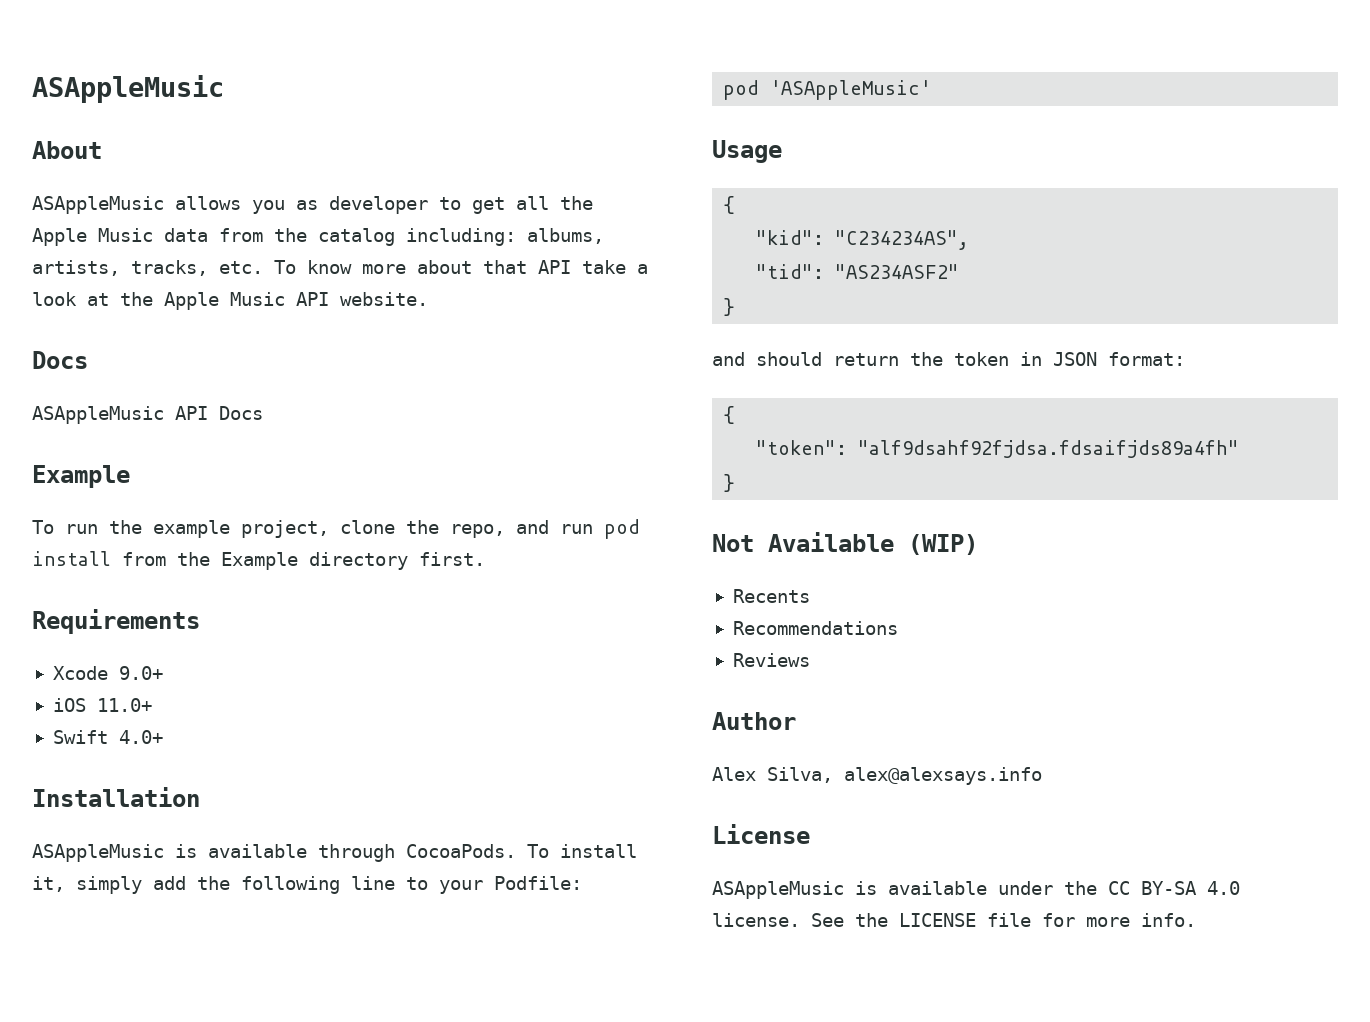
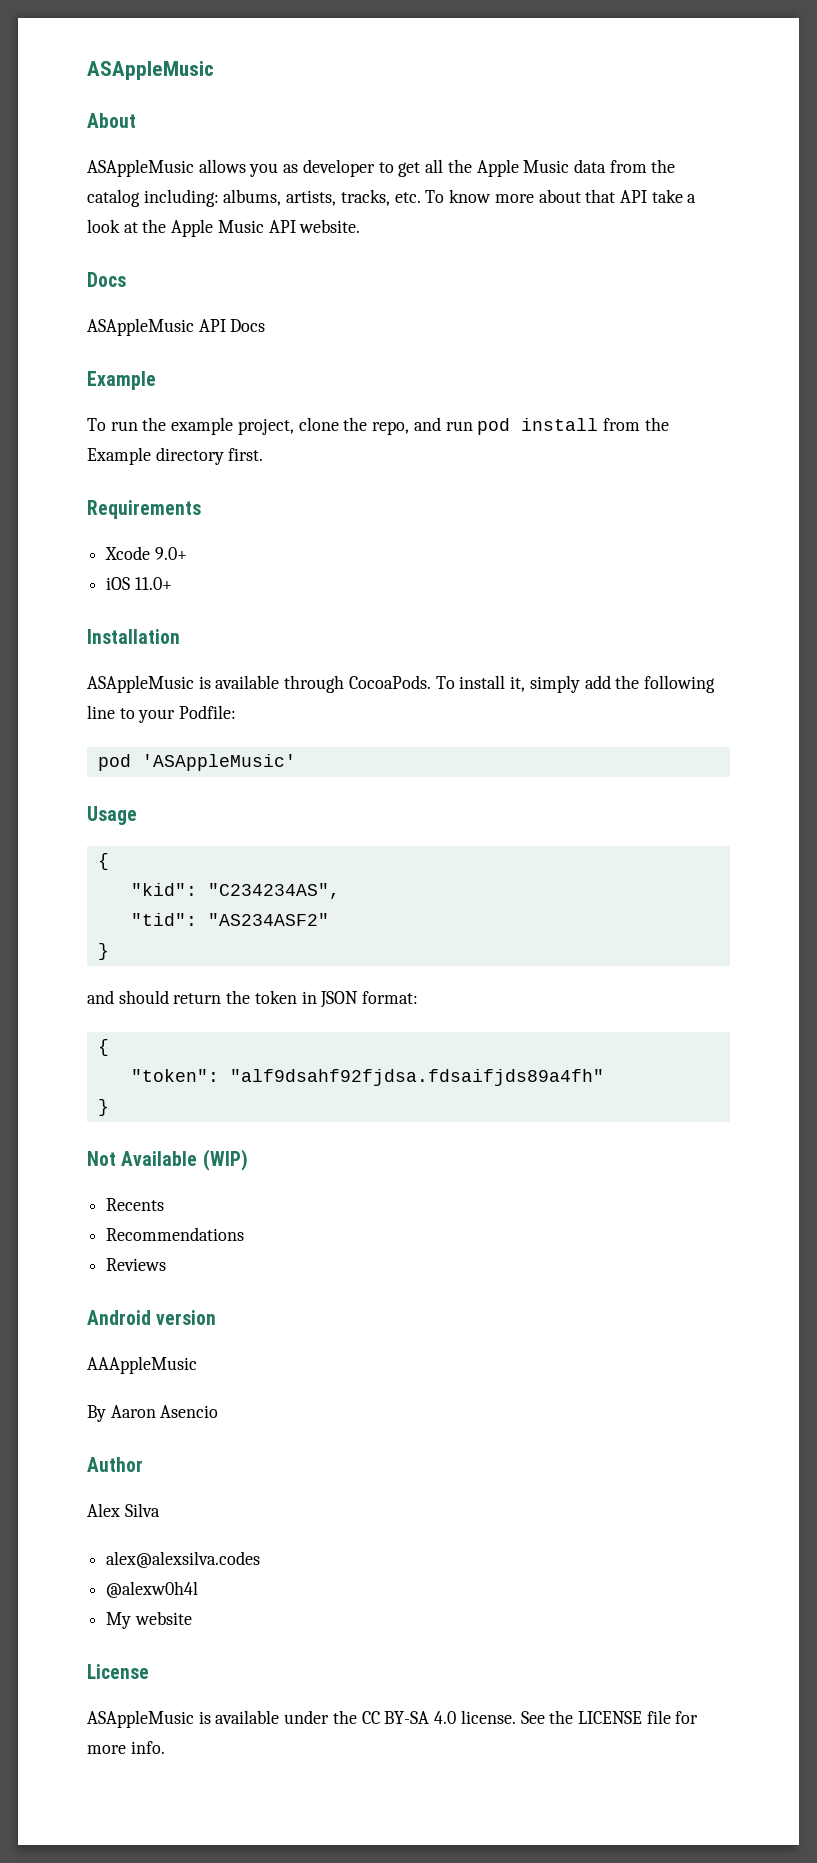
[52,730,163,744] // Swift 4.0+ -> (172, 583) none
[712,712,796,730] [712,767,1042,785] Author // Alex Silva, alex@alexsays.info -> [87,1310,217,1325] [87,1356,197,1374] [87,1405,219,1422] [87,1457,143,1472] [87,1503,160,1517] [106,1551,261,1568] [106,1581,199,1598] [106,1611,192,1629] Android version // AAAppleMusic // By Aaron Asencio // Author // Alex Silva // alex@alexsilva.codes // @alexw0h4l // My website

